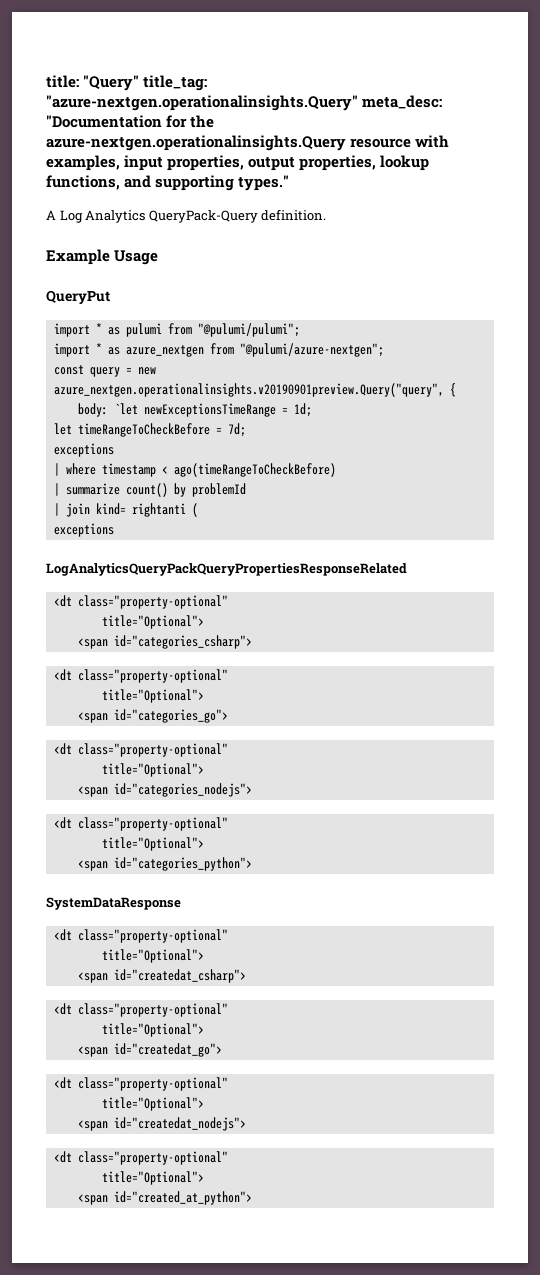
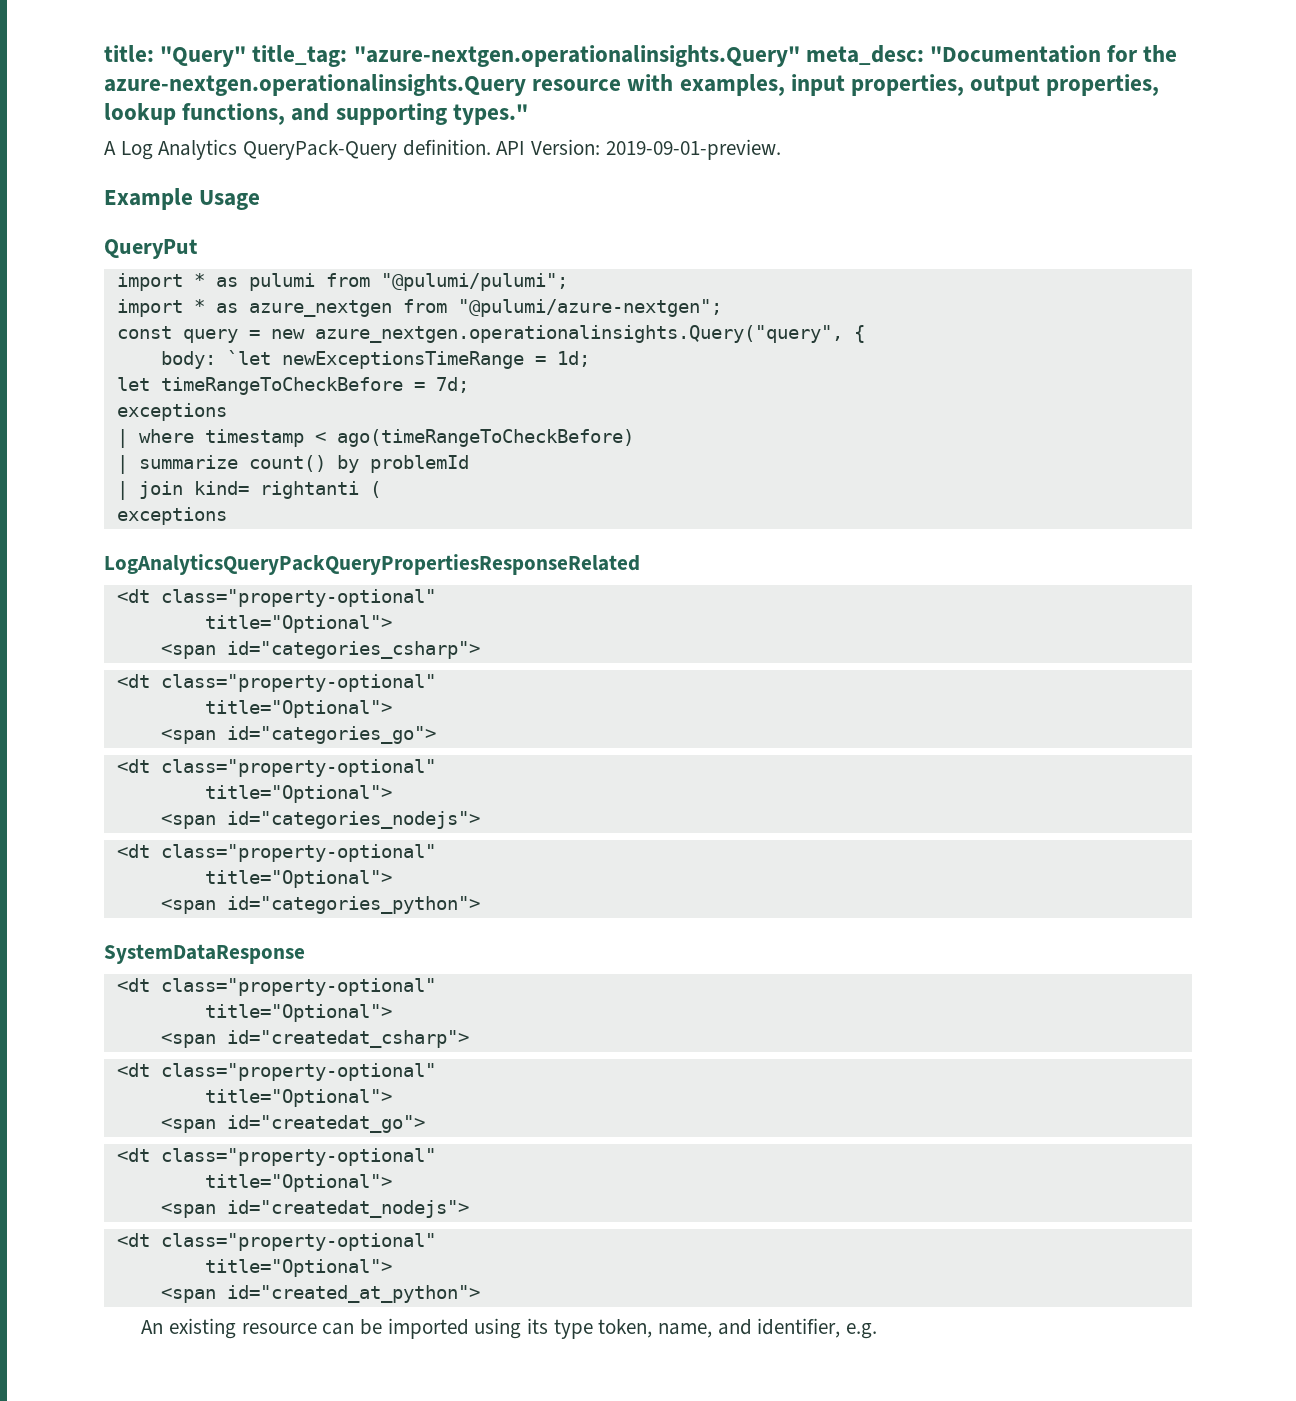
(327, 215) none -> [496,139,781,160] API Version: 2019-09-01-preview.
[53,383,444,397] azure_nextgen.operationalinsights.v20190901preview.Query("query", -> [314,325,843,343] azure_nextgen.operationalinsights.Query("query",
(252, 1198) none -> [141,1318,877,1339] // An existing resource can be imported using its type token, name, and identifier, e.g.

